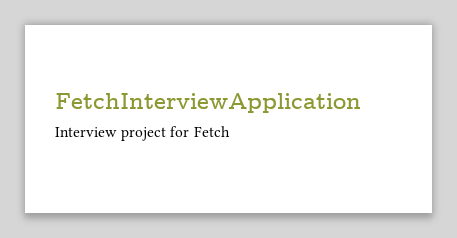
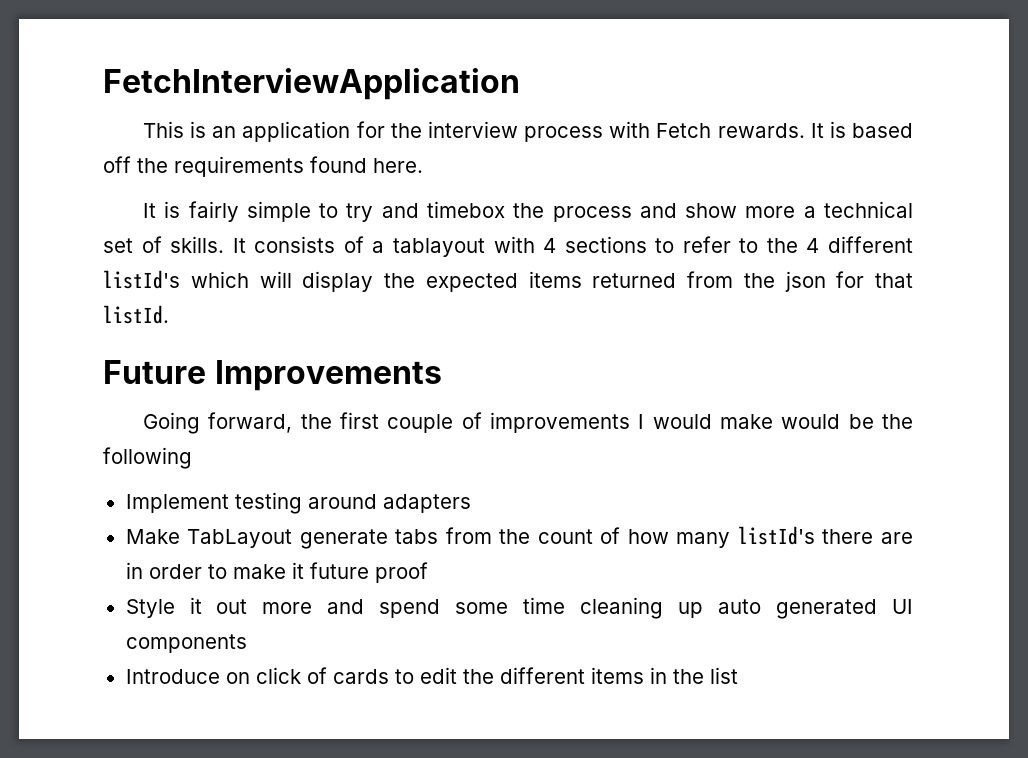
[55,126,230,141] Interview project for Fetch -> [143,121,914,142] [103,156,423,177] [143,201,914,222] [103,236,913,257] [103,270,913,292] [103,305,169,324] [103,360,442,391] [143,412,914,434] [103,447,192,469] [125,492,471,514] [125,526,914,549] [125,562,428,583] [125,597,913,619] [125,634,247,653] [125,667,738,684] This is an application for the interview process with Fetch rewards. It is based off the requirements found here. // It is fairly simple to try and timebox the process and show more a technical set of skills. It consists of a tablayout with 4 sections to refer to the 4 different listId's which will display the expected items returned from the json for that listId. // Future Improvements // Going forward, the first couple of improvements I would make would be the following // Implement testing around adapters // Make TabLayout generate tabs from the count of how many listId's there are in order to make it future proof // Style it out more and spend some time cleaning up auto generated UI components // Introduce on click of cards to edit the different items in the list

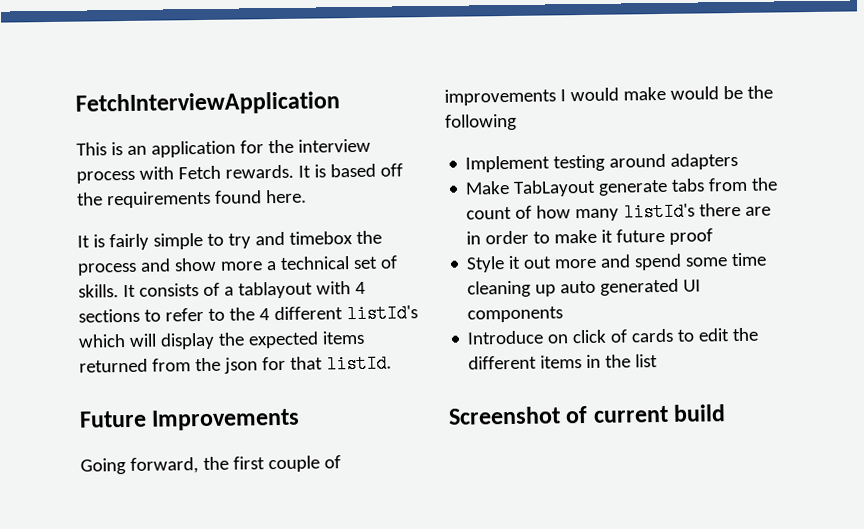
(738, 675) none -> [448,404,727,425] // Screenshot of current build

